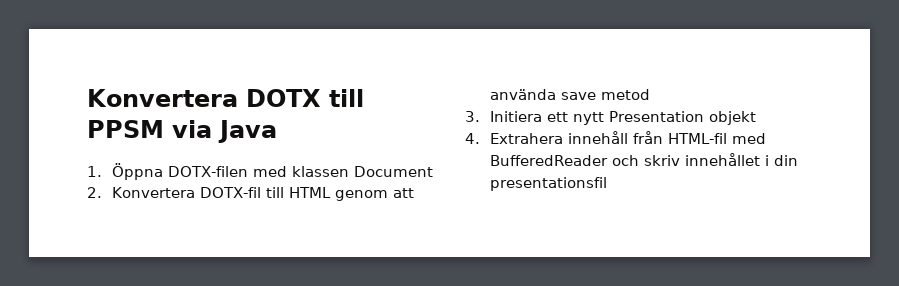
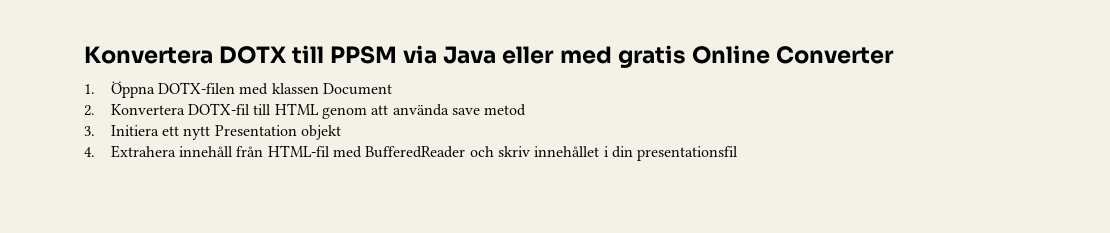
(277, 131) none -> [502,45,894,68] eller med gratis Online Converter

